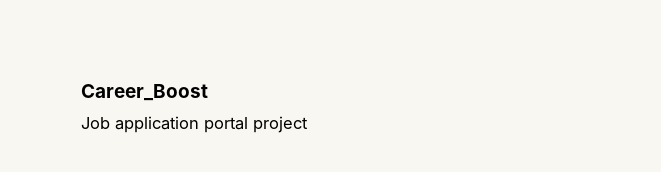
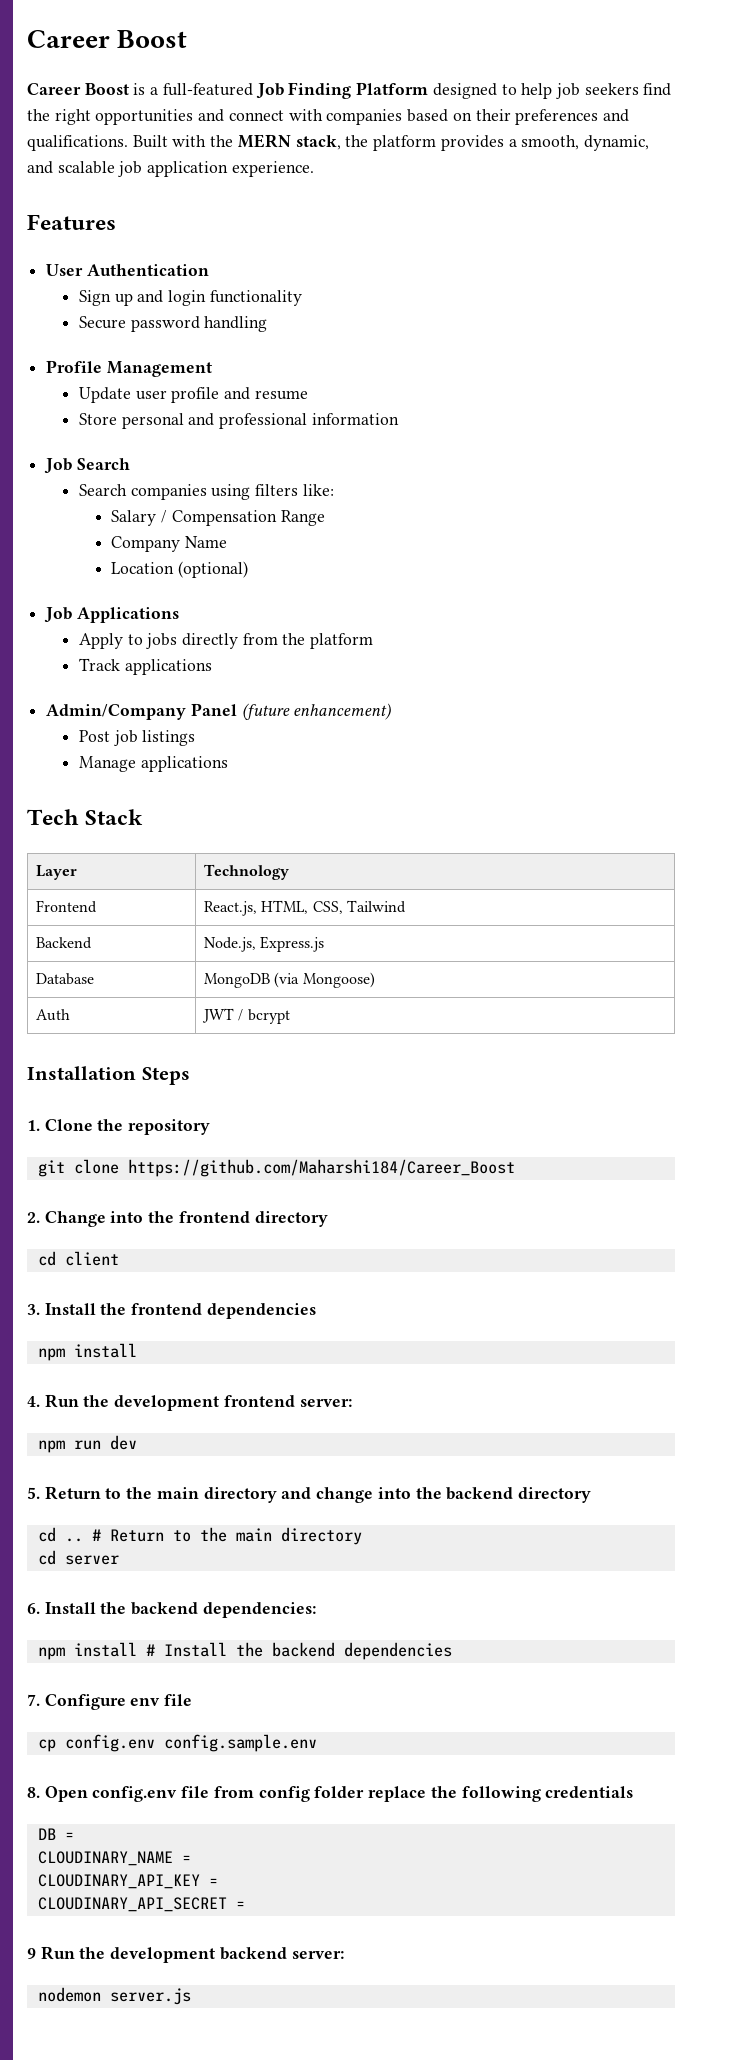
[81,84,208,101] [81,116,308,133] Career_Boost // Job application portal project -> [27,30,188,48] [27,82,672,99] [27,109,629,125] [27,134,649,151] [27,161,314,177] [27,214,116,230] [46,264,209,276] [78,290,302,306] [78,316,268,332] [46,360,212,377] [78,387,308,403] [78,413,399,429] [44,458,130,474] [78,484,334,500] [111,510,325,526] [111,536,228,552] [111,561,249,578] [44,607,179,623] [78,633,374,649] [78,658,212,675] [46,703,392,720] [78,730,196,746] [78,756,228,772] [27,809,144,825] [35,865,77,880] [203,864,289,880] [35,900,97,913] [203,900,406,916] [35,937,92,949] [203,936,325,952] [35,973,94,985] [203,972,375,988] [35,1009,70,1021] [201,1008,290,1024] [27,1066,190,1085] [27,1119,211,1135] [37,1159,515,1177] [27,1211,328,1227] [37,1251,119,1266] [27,1303,316,1319] [37,1343,137,1361] [27,1394,352,1411] [37,1435,137,1453] [27,1486,591,1503] [37,1527,362,1545] [37,1550,119,1565] [27,1602,316,1618] [37,1642,452,1660] [27,1694,193,1710] [37,1734,317,1752] [27,1786,634,1802] [37,1828,74,1840] [37,1851,191,1866] [37,1874,218,1889] [37,1897,245,1912] [27,1946,344,1963] [37,1987,191,2005] Career Boost // Career Boost is a full-featured Job Finding Platform designed to help job seekers find the right opportunities and connect with companies based on their preferences and qualifications. Built with the MERN stack, the platform provides a smooth, dynamic, and scalable job application experience. // Features // User Authentication // Sign up and login functionality // Secure password handling // Profile Management // Update user profile and resume // Store personal and professional information // Job Search // Search companies using filters like: // Salary / Compensation Range // Company Name // Location (optional) // Job Applications // Apply to jobs directly from the platform // Track applications // Admin/Company Panel (future enhancement) // Post job listings // Manage applications // Tech Stack // Layer | Technology // Frontend | React.js, HTML, CSS, Tailwind // Backend | Node.js, Express.js // Database | MongoDB (via Mongoose) // Auth | JWT / bcrypt // Installation Steps // 1. Clone the repository // git clone https://github.com/Maharshi184/Career_Boost // 2. Change into the frontend directory // cd client // 3. Install the frontend dependencies // npm install // 4. Run the development frontend server: // npm run dev // 5. Return to the main directory and change into the backend directory // cd .. # Return to the main directory // cd server // 6. Install the backend dependencies: // npm install # Install the backend dependencies // 7. Configure env file // cp config.env config.sample.env // 8. Open config.env file from config folder replace the following credentials // DB = // CLOUDINARY_NAME = // CLOUDINARY_API_KEY = // CLOUDINARY_API_SECRET = // 9 Run the development backend server: // nodemon server.js

